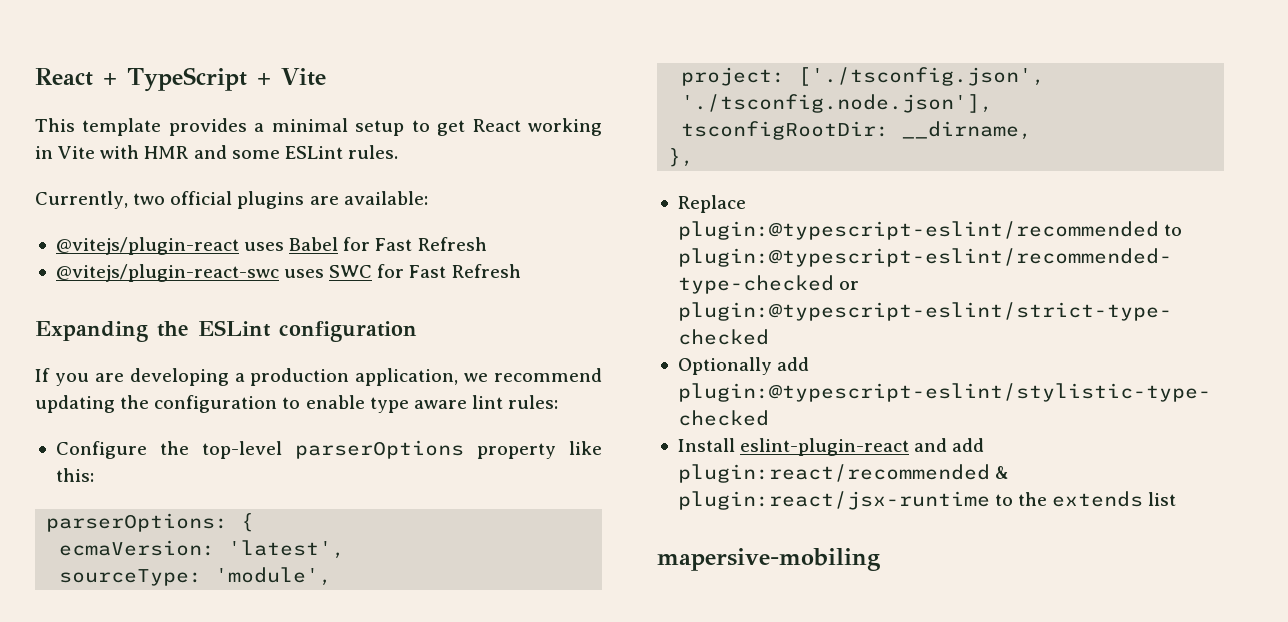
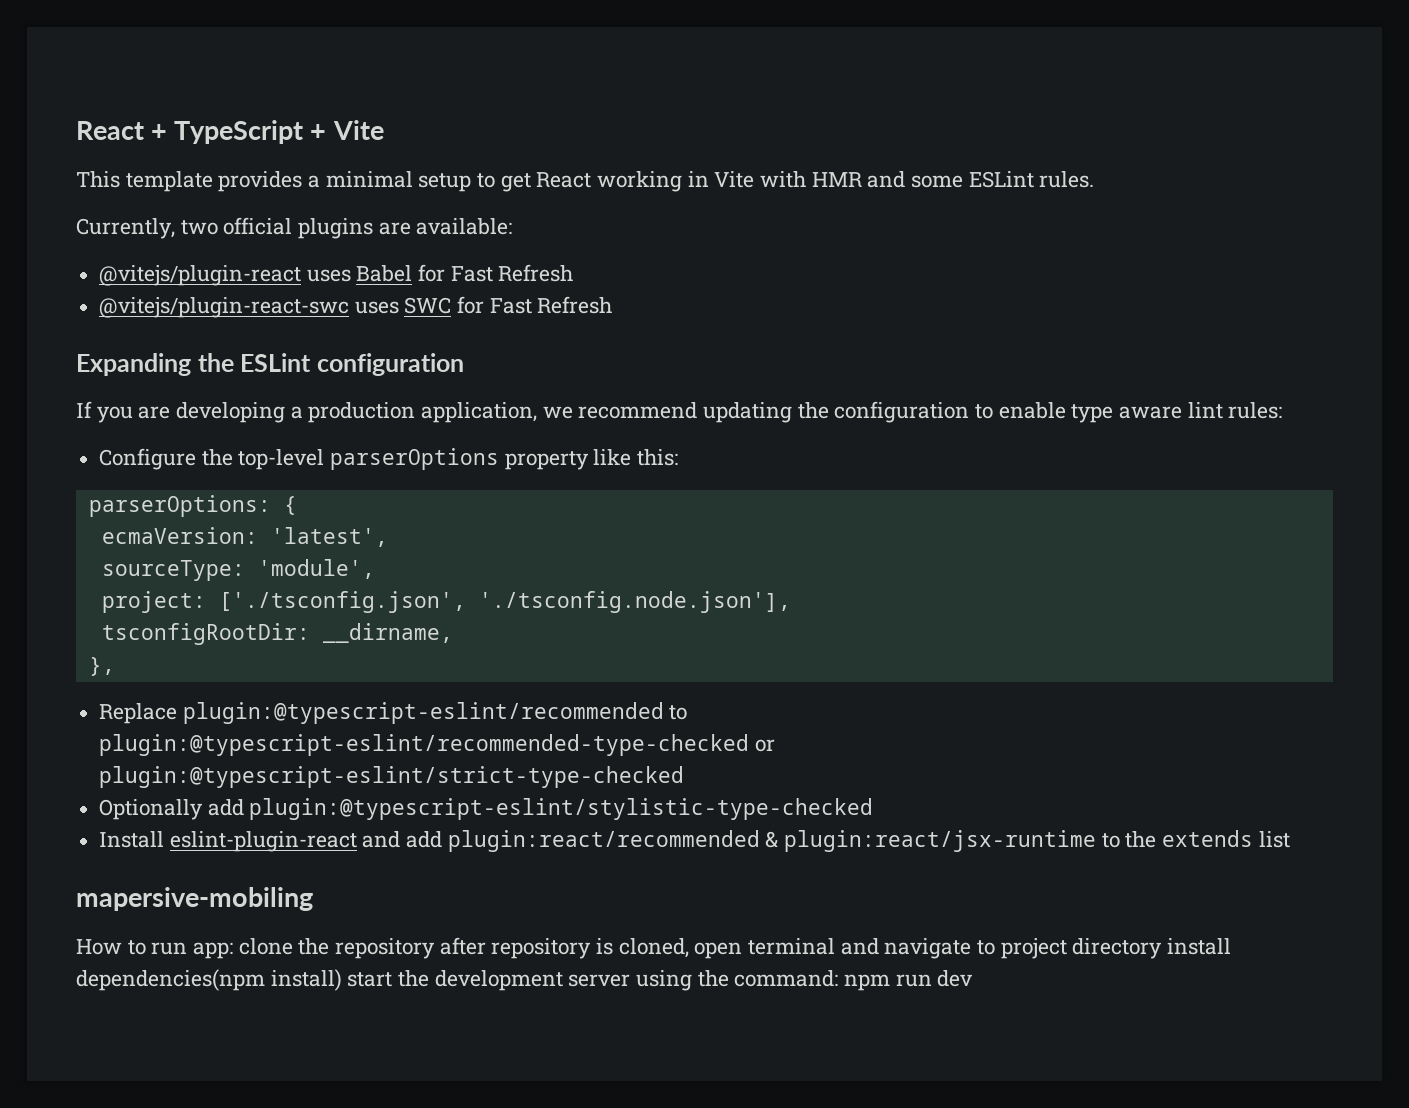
(880, 559) none -> [76,937,1232,959] [76,969,974,991] // How to run app: clone the repository after repository is cloned, open terminal and navigate to project directory install dependencies(npm install) start the development server using the command: npm run dev

